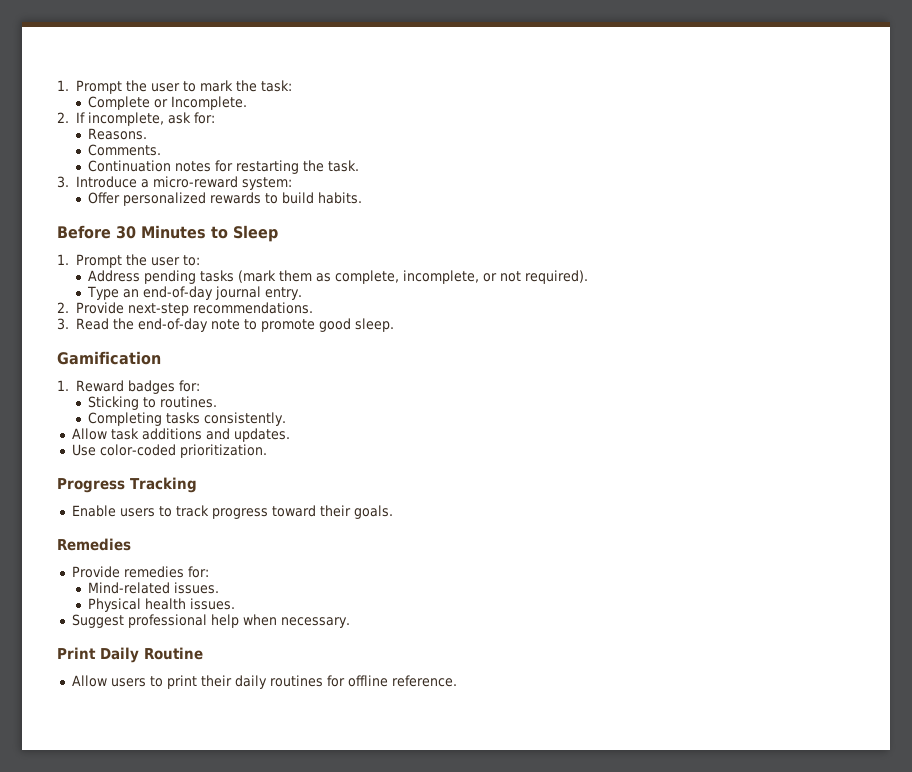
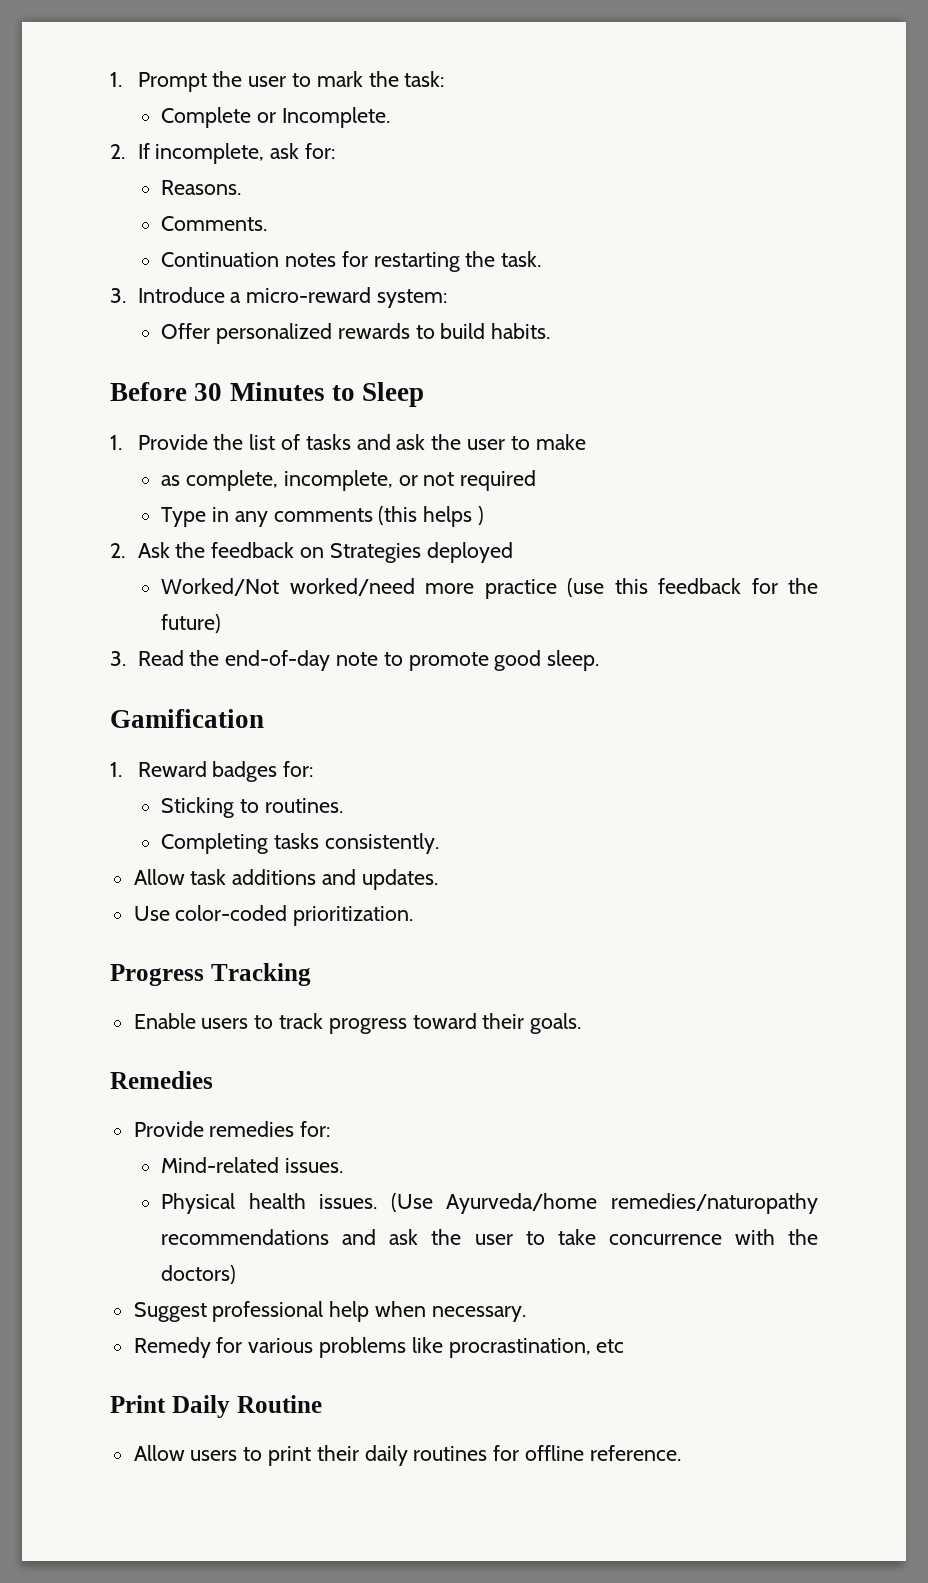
[75,254,200,268] [87,270,312,284] Prompt the user to: // Address pending tasks (mark them -> [137,434,586,450] Provide the list of tasks and ask the user to make //
[524,270,588,284] required). -> [460,470,537,491] required
[122,286,302,300] [57,302,313,316] an end-of-day journal entry. // 2. Provide next-step recommendations. -> [211,506,485,527] [110,542,513,563] [161,578,819,599] [161,614,222,633] in any comments (this helps ) // 2. Ask the feedback on Strategies deployed // Worked/Not worked/need more practice (use this feedback for the future)
(235, 604) none -> [390,1193,819,1214] [161,1229,818,1245] [161,1265,237,1284] (Use Ayurveda/home remedies/naturopathy recommendations and ask the user to take concurrence with the doctors)
(350, 622) none -> [133,1337,625,1358] // Remedy for various problems like procrastination, etc

